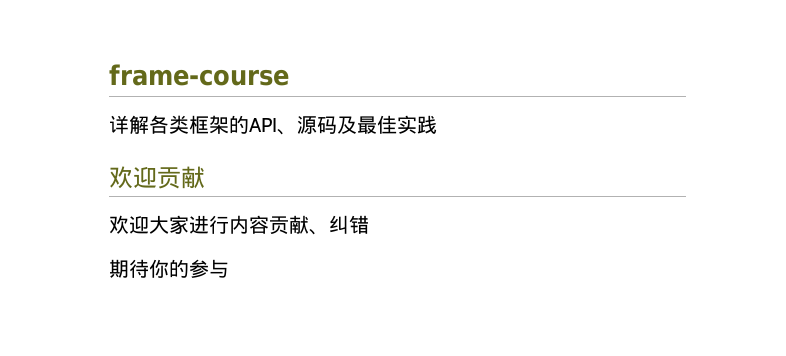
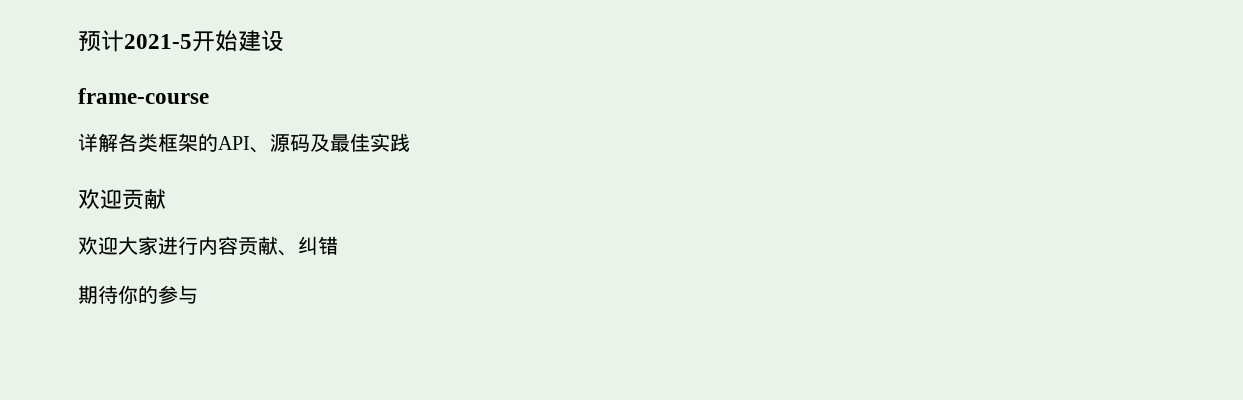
(109, 75) none -> [78,30,284,52] 预计2021-5开始建设 //

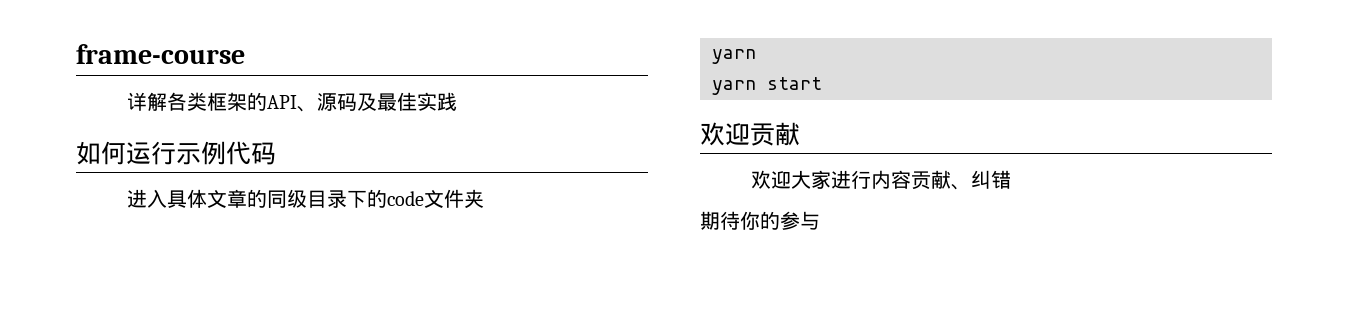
[78,30,284,52] 预计2021-5开始建设 // -> (76, 54) none
(410, 142) none -> [76,141,276,165] [127,189,485,209] [712,49,756,64] [712,77,822,95] // 如何运行示例代码 // 进入具体文章的同级目录下的code文件夹 // yarn // yarn start

